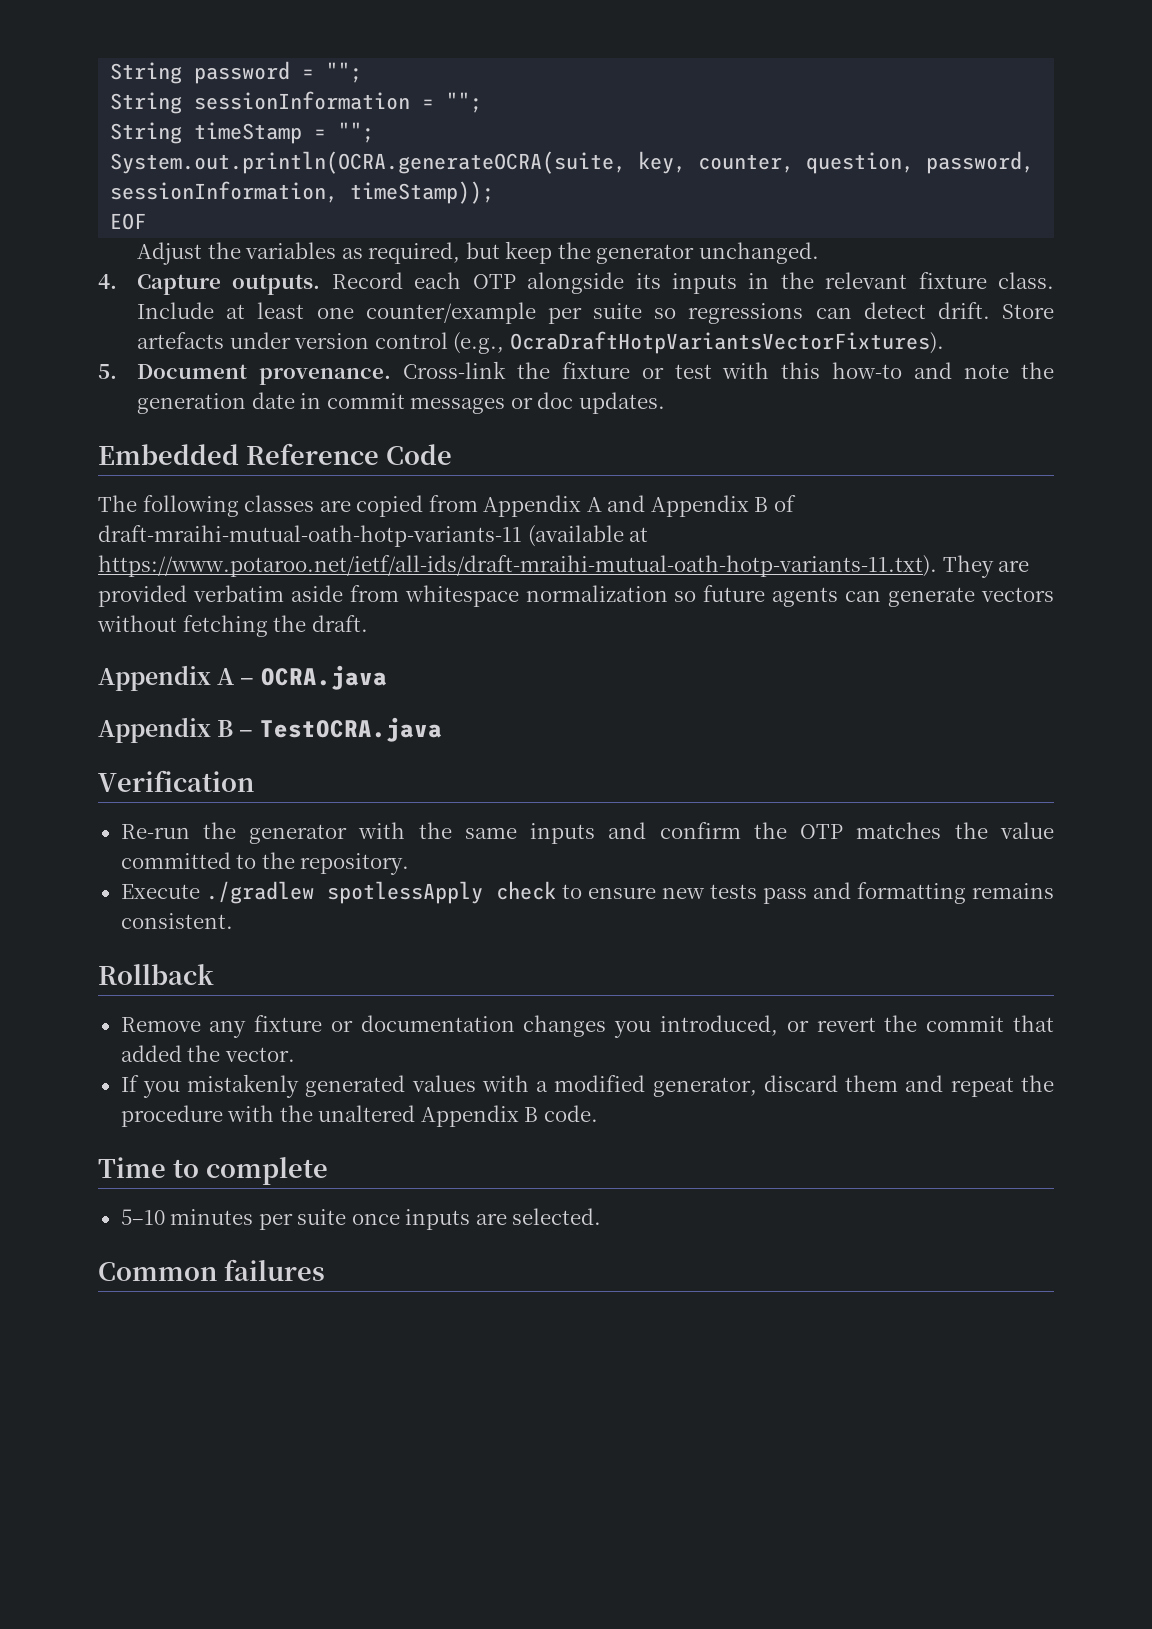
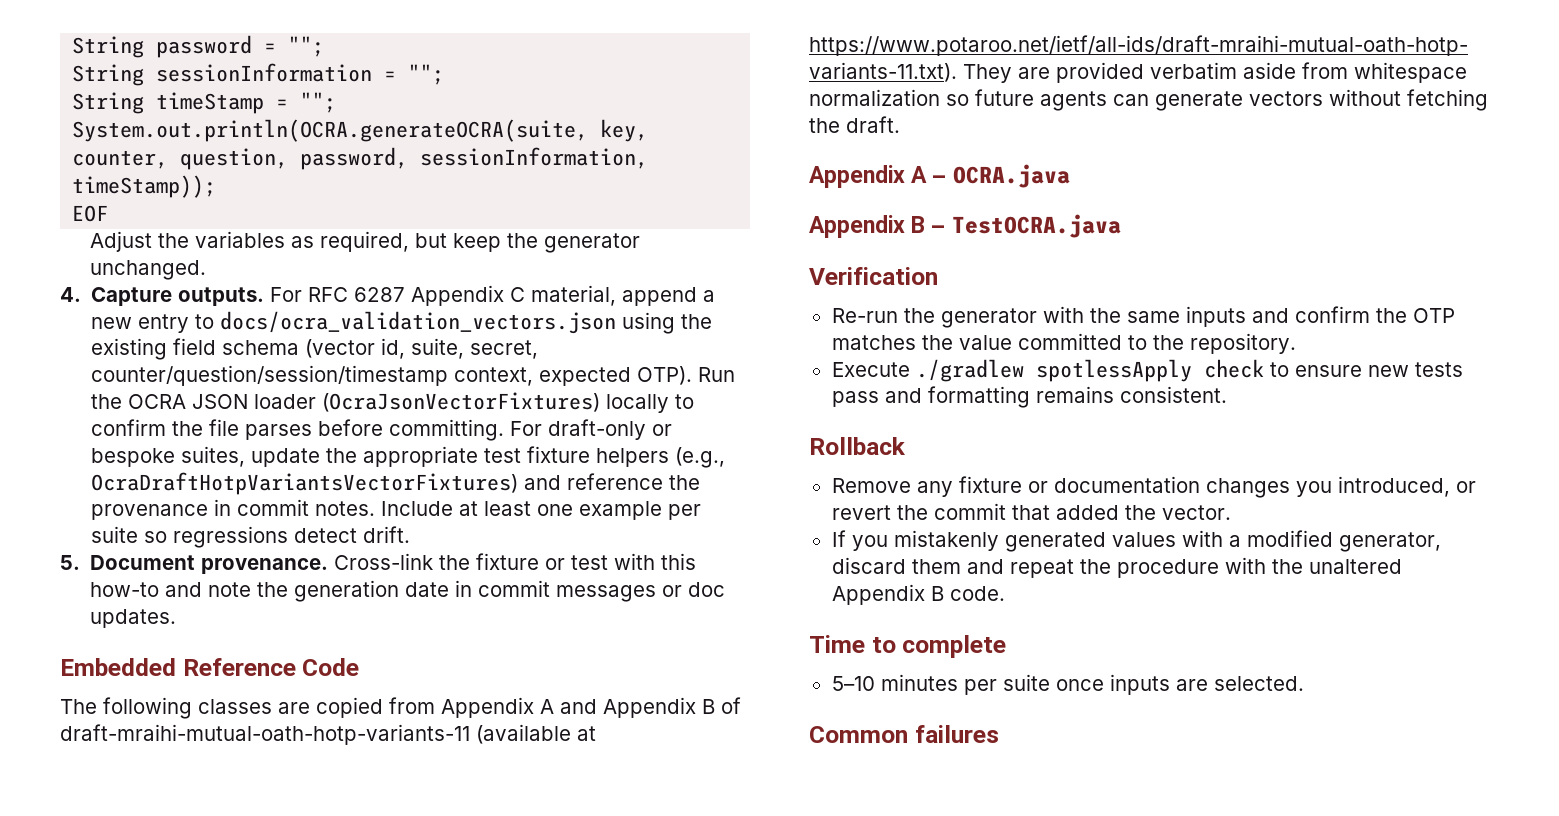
[331,272,1054,294] Record each OTP alongside its inputs in the relevant fixture class. -> [270,285,716,306] [91,311,713,334] [91,338,539,360] [91,365,736,386] [91,392,695,413] [91,419,673,441] [91,446,726,468] [91,472,701,495] [91,499,376,520] For RFC 6287 Appendix C material, append a new entry to docs/ocra_validation_vectors.json using the existing field schema (vector id, suite, secret, counter/question/session/timestamp context, expected OTP). Run the OCRA JSON loader (OcraJsonVectorFixtures) locally to confirm the file parses before committing. For draft-only or bespoke suites, update the appropriate test fixture helpers (e.g., OcraDraftHotpVariantsVectorFixtures) and reference the provenance in commit notes.
[365,302,536,324] counter/example -> [579,501,663,520] example
[815,307,852,319] can -> (289, 537) none
[1001,304,1054,319] [137,331,944,354] Store artefacts under version control (e.g., OcraDraftHotpVariantsVectorFixtures). -> (411, 534) none

